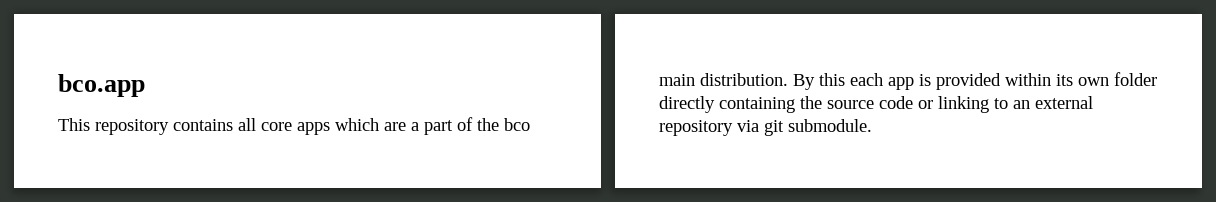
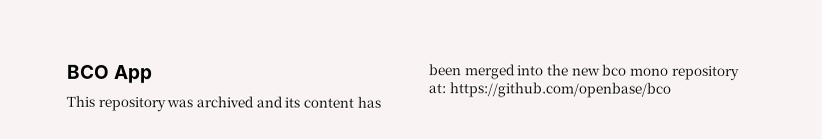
[58,74,145,97] bco.app -> [66,64,154,84] BCO App
[173,117,530,135] [659,72,1157,90] [659,96,1093,113] [659,119,872,136] contains all core apps which are a part of the bco main distribution. By this each app is provided within its own folder directly containing the source code or linking to an external repository via git submodule. -> [166,96,381,108] [428,64,740,81] [428,82,671,98] was archived and its content has been merged into the new bco mono repository at: https://github.com/openbase/bco

